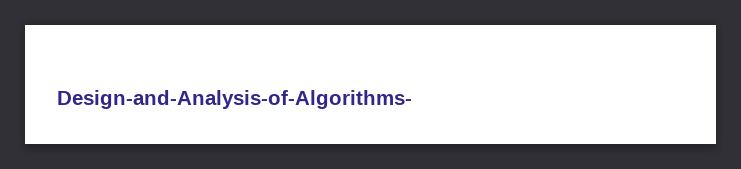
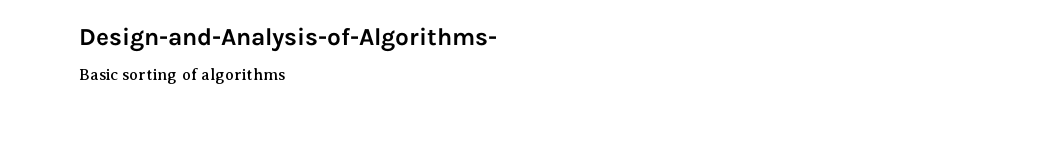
(412, 99) none -> [79,68,285,84] // Basic sorting of algorithms

